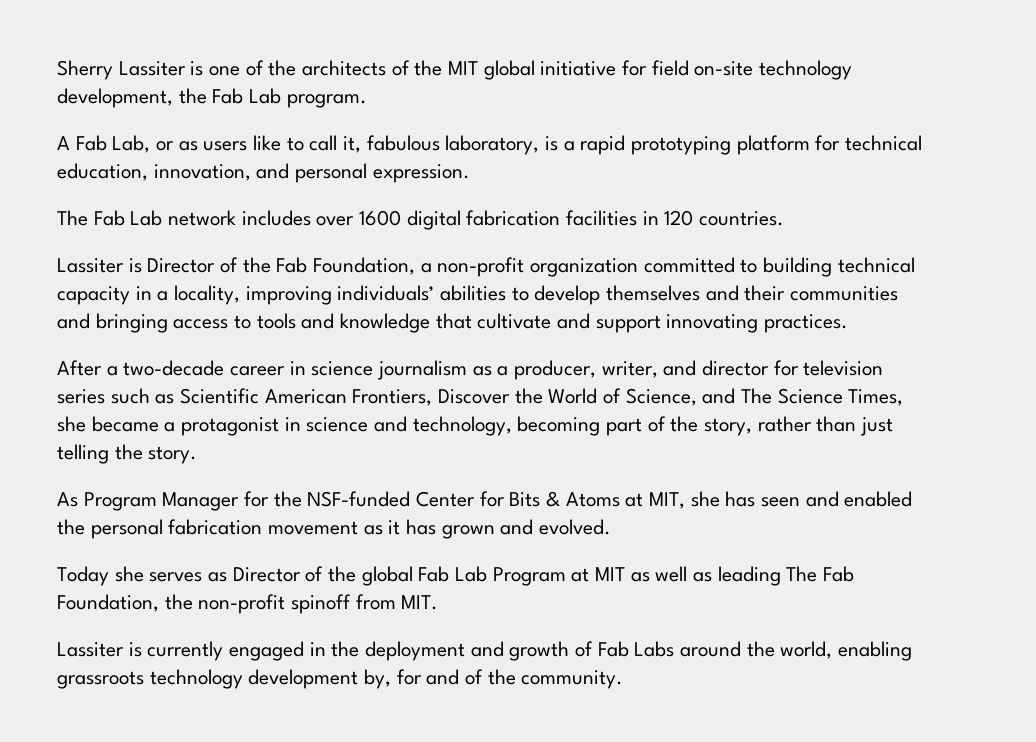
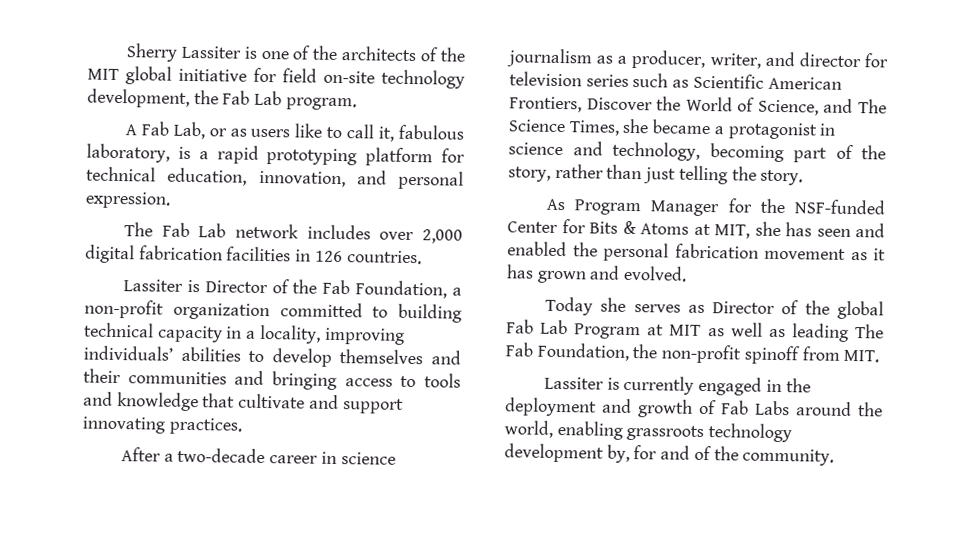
[359,210,402,226] 1600 -> [421,229,463,244] 2,000
[664,210,694,226] 120 -> [314,250,343,263] 126

